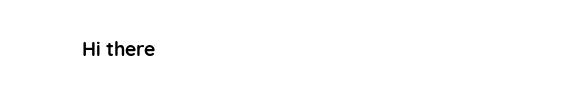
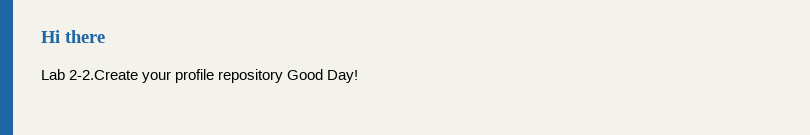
(156, 48) none -> [41,69,359,83] // Lab 2-2.Create your profile repository Good Day!

